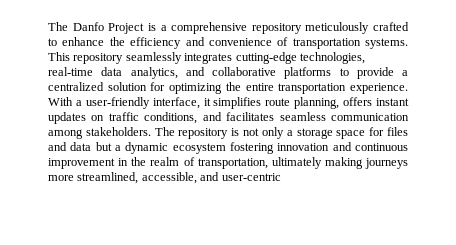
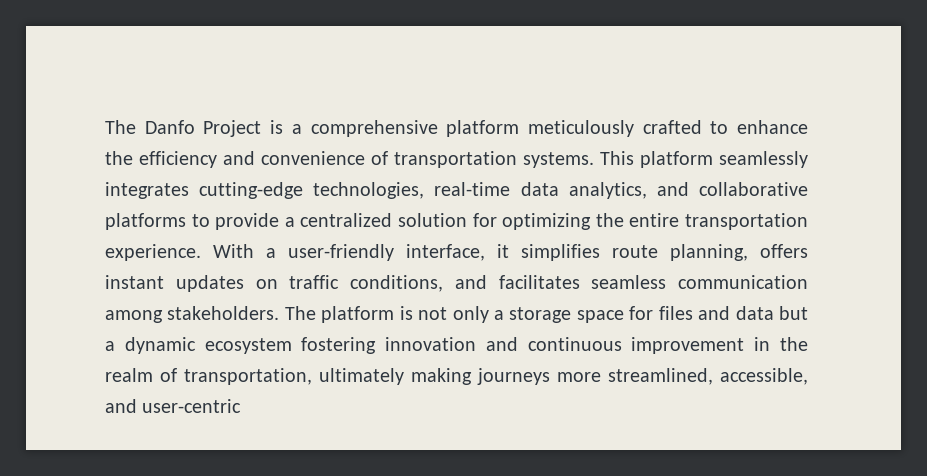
[251,23,302,34] repository -> [446,120,520,137] platform
[73,53,124,64] repository -> [640,151,713,168] platform
[178,128,229,139] repository -> [321,306,395,323] platform

